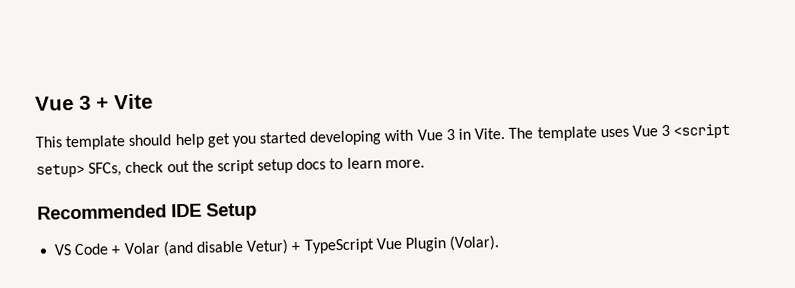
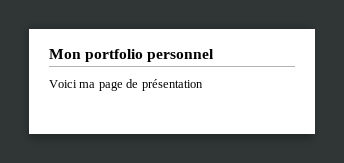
[35,93,153,111] [35,123,731,151] [36,157,425,178] [37,202,257,221] [54,235,500,257] Vue 3 + Vite // This template should help get you started developing with Vue 3 in Vite. The template uses Vue 3 <script setup> SFCs, check out the script setup docs to learn more. // Recommended IDE Setup // VS Code + Volar (and disable Vetur) + TypeScript Vue Plugin (Volar). -> [49,49,215,62] [49,79,203,91] Mon portfolio personnel // Voici ma page de présentation

